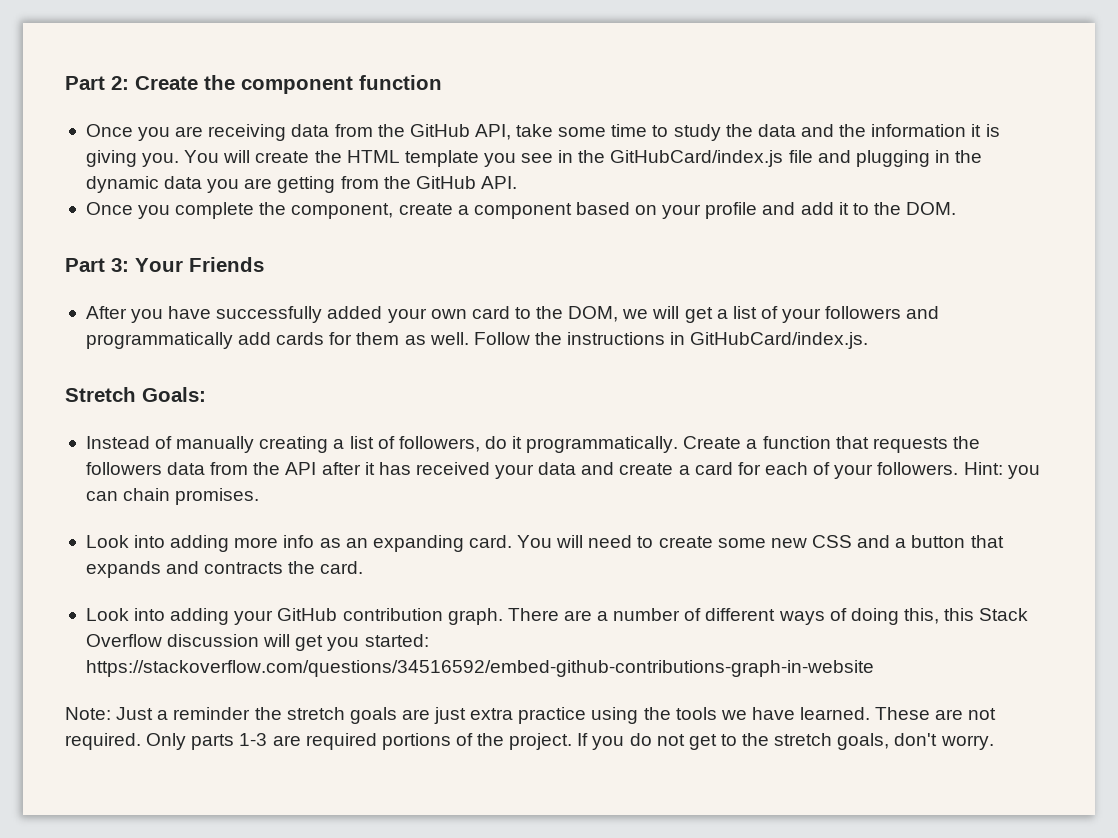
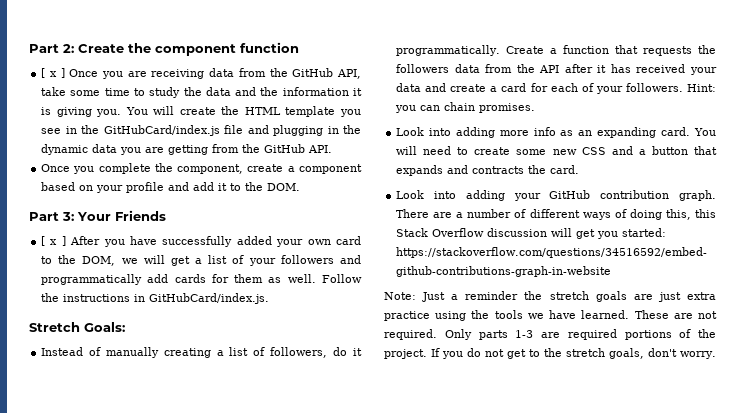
(442, 82) none -> [41,68,65,78] [ x ]
(264, 264) none -> [41,236,66,246] [ x ]

